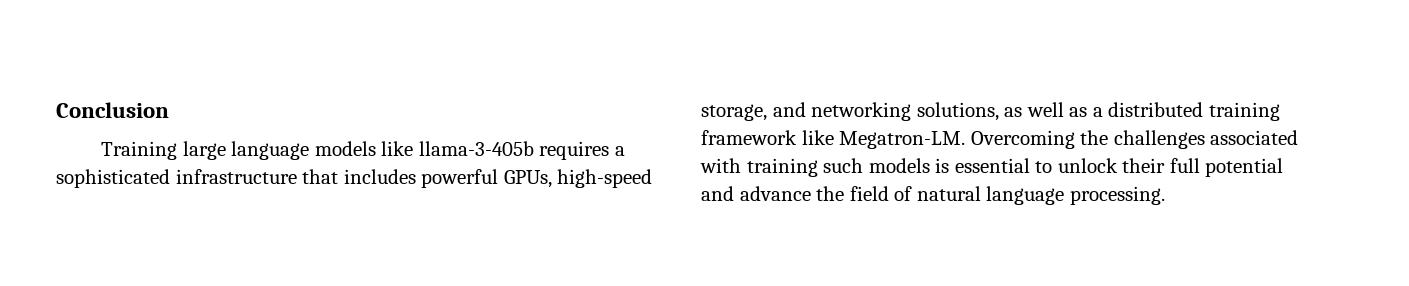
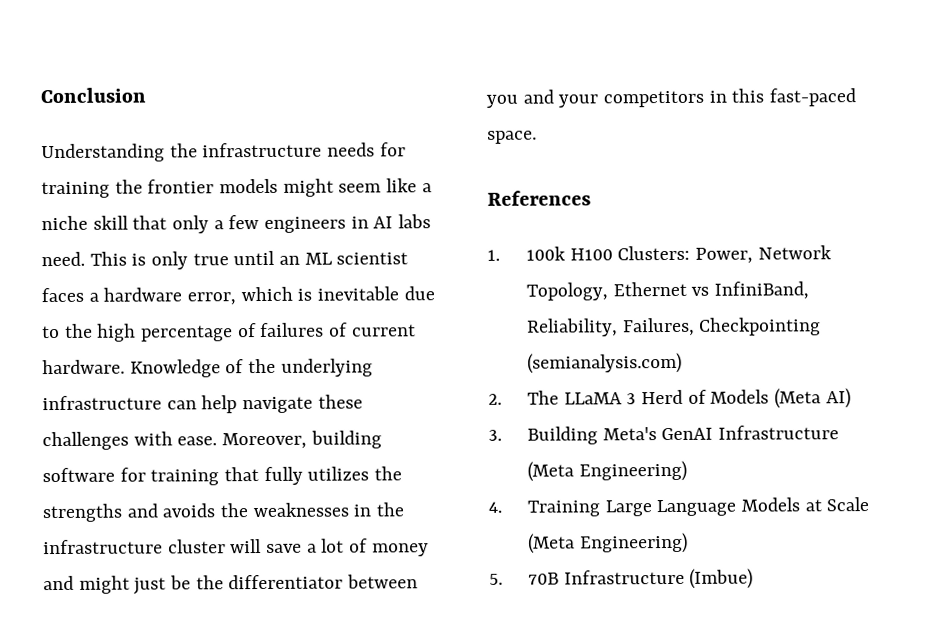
[101,141,625,160] [56,169,653,188] [701,102,1280,121] [701,130,1299,149] [700,158,1284,177] [701,186,1165,205] Training large language models like llama-3-405b requires a sophisticated infrastructure that includes powerful GPUs, high-speed storage, and networking solutions, as well as a distributed training framework like Megatron-LM. Overcoming the challenges associated with training such models is essential to unlock their full potential and advance the field of natural language processing. -> [41,142,406,163] [41,178,432,199] [41,214,432,234] [41,250,409,270] [41,286,435,306] [42,322,416,342] [42,358,373,378] [42,394,363,414] [42,430,382,451] [42,466,403,486] [42,502,405,523] [43,538,429,557] [43,574,419,595] [486,88,857,108] [487,130,537,144] [487,190,591,206] [487,245,832,264] [526,281,810,301] [526,317,822,337] [527,352,683,374] [488,388,851,409] [488,425,840,445] [527,460,687,482] [488,497,870,517] [528,532,688,554] [489,568,754,589] Understanding the infrastructure needs for training the frontier models might seem like a niche skill that only a few engineers in AI labs need. This is only true until an ML scientist faces a hardware error, which is inevitable due to the high percentage of failures of current hardware. Knowledge of the underlying infrastructure can help navigate these challenges with ease. Moreover, building software for training that fully utilizes the strengths and avoids the weaknesses in the infrastructure cluster will save a lot of money and might just be the differentiator between you and your competitors in this fast-paced space. // References // 1. 100k H100 Clusters: Power, Network Topology, Ethernet vs InfiniBand, Reliability, Failures, Checkpointing (semianalysis.com) // 2. The LLaMA 3 Herd of Models (Meta AI) // 3. Building Meta's GenAI Infrastructure (Meta Engineering) // 4. Training Large Language Models at Scale (Meta Engineering) // 5. 70B Infrastructure (Imbue)

